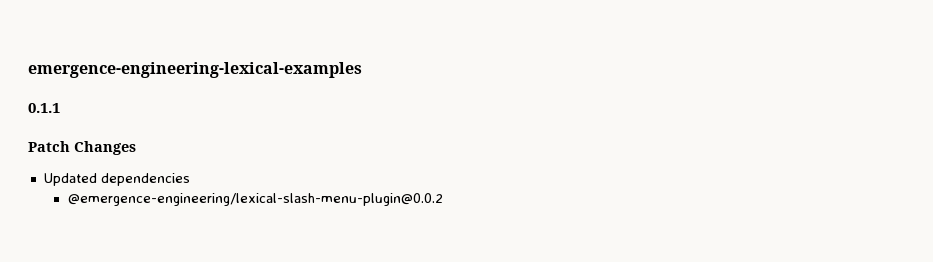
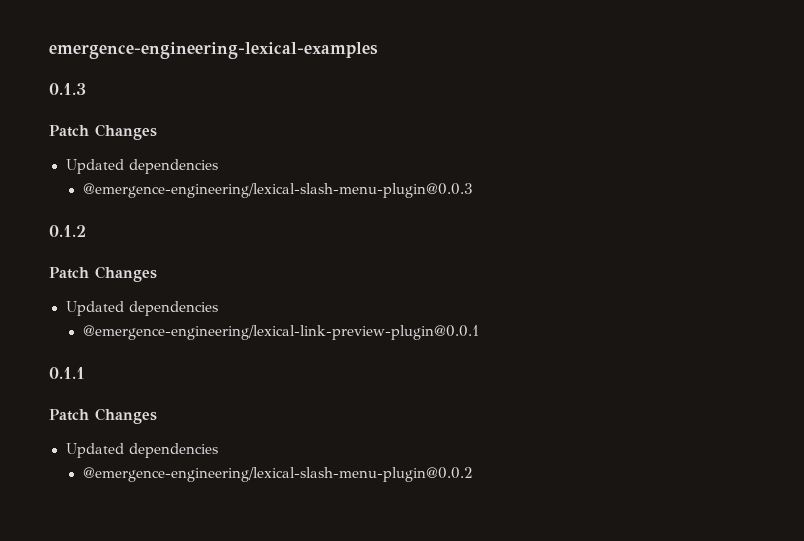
(362, 70) none -> [49,83,86,95] [49,124,157,140] [65,159,218,174] [82,183,473,198] [49,225,86,237] [49,266,157,282] [65,301,218,316] [82,325,479,340] // 0.1.3 // Patch Changes // Updated dependencies // @emergence-engineering/lexical-slash-menu-plugin@0.0.3 // 0.1.2 // Patch Changes // Updated dependencies // @emergence-engineering/lexical-link-preview-plugin@0.0.1

